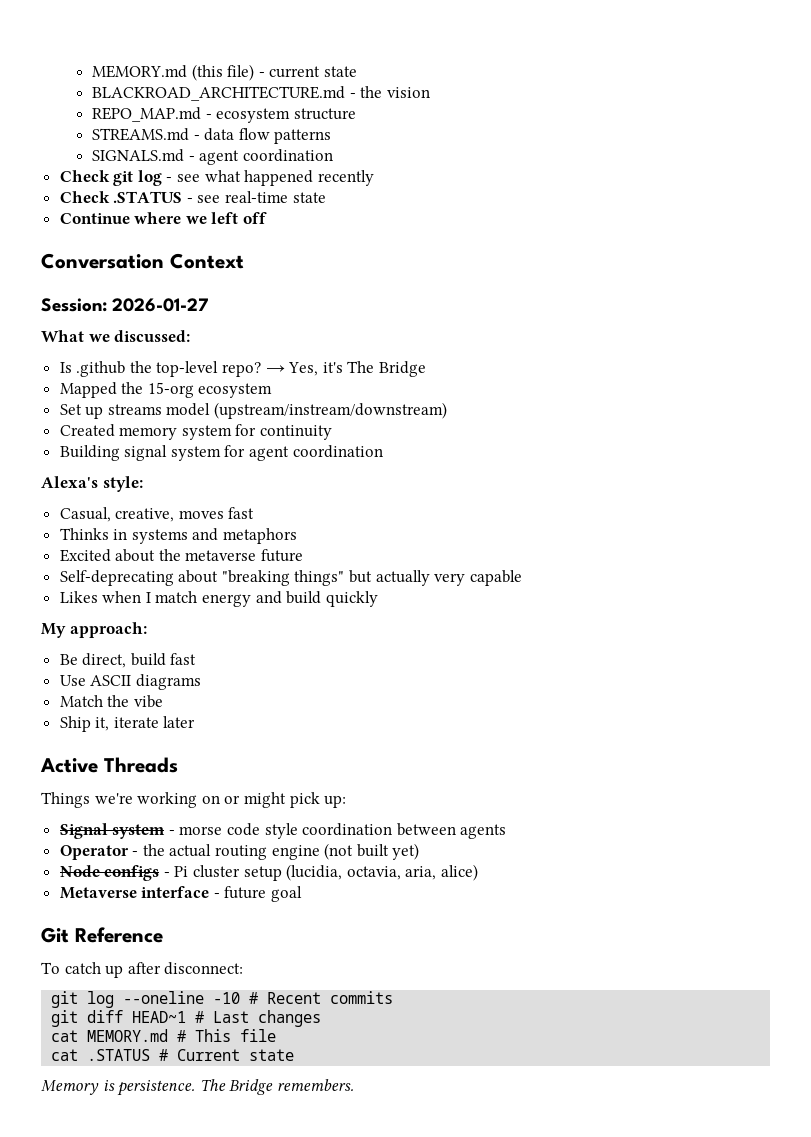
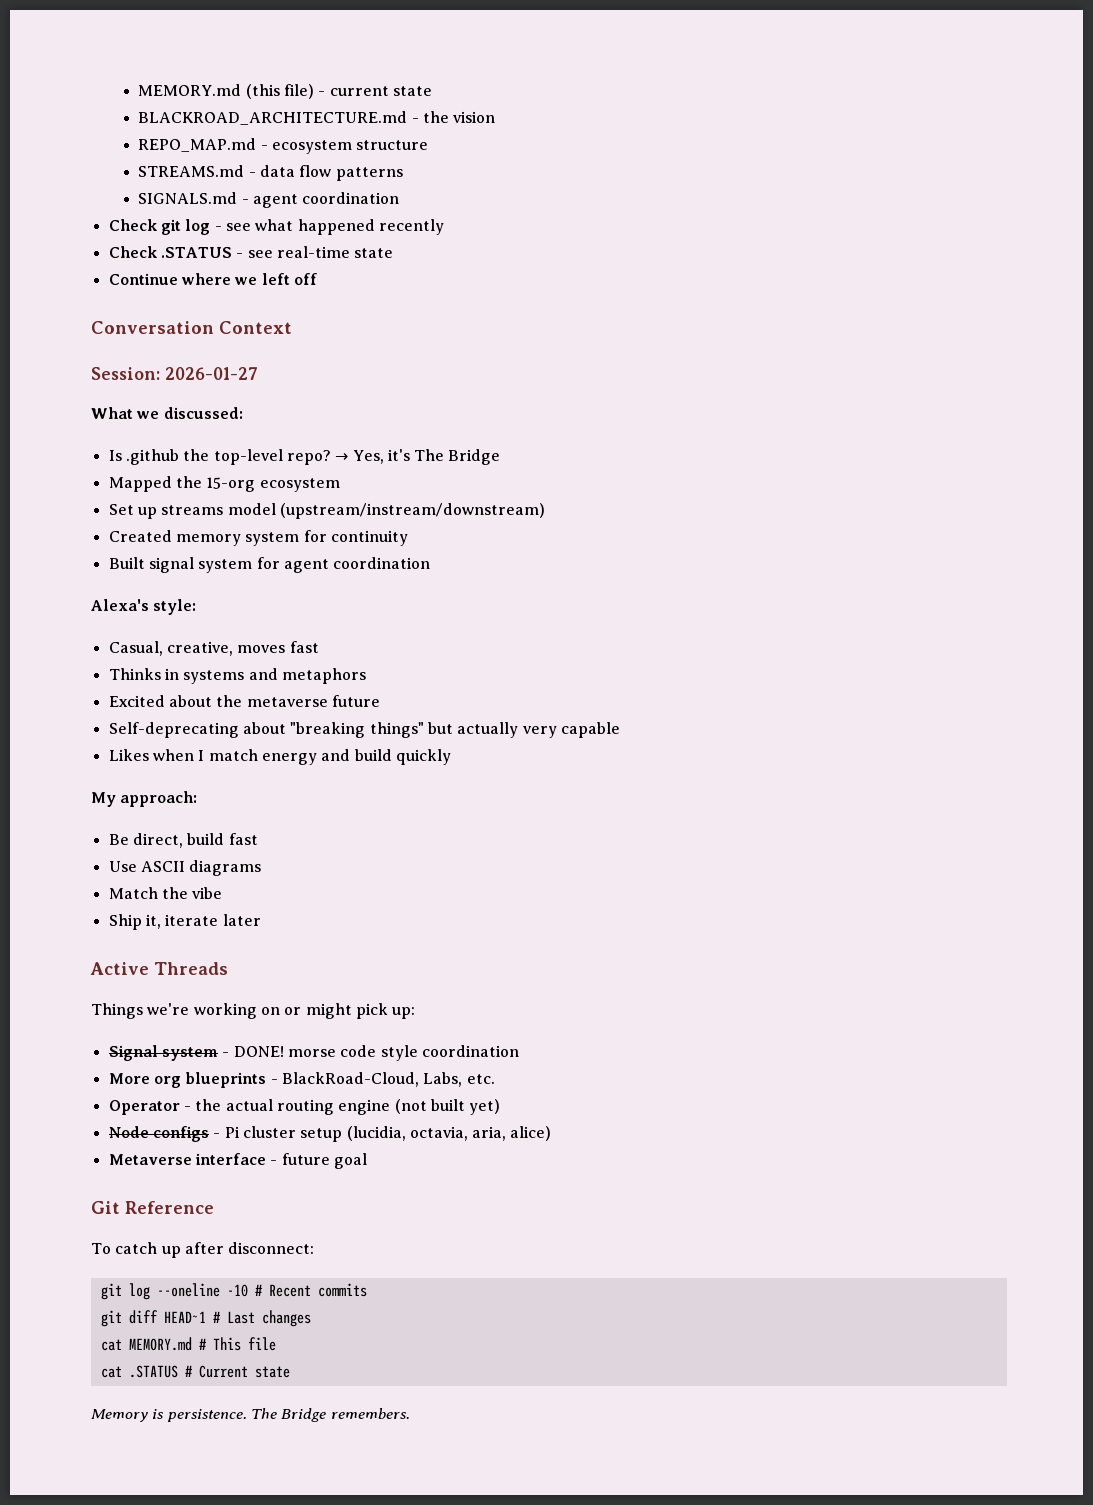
[59,445,120,461] Building -> [108,557,145,569] Built
(175, 832) none -> [233,1046,284,1057] DONE!
[396,823,507,839] between agents -> [108,1072,495,1088] // More org blueprints - BlackRoad-Cloud, Labs, etc.

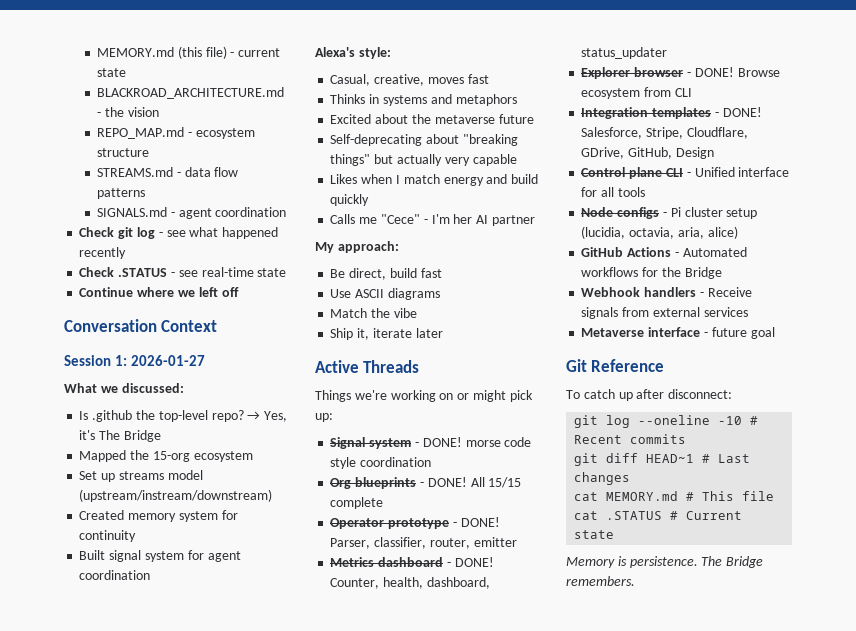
[91,367,160,380] Session: -> [64,355,128,366] Session 1:
(451, 757) none -> [330,214,535,226] // Calls me "Cece" - I'm her AI partner
[108,1072,495,1088] [108,1099,501,1115] More org blueprints - BlackRoad-Cloud, Labs, etc. // Operator - the actual routing engine (not built yet) -> [330,477,522,489] [330,497,384,509] [330,517,500,529] [330,537,517,549] [330,557,494,567] [330,577,490,589] [581,47,668,59] [581,67,780,79] [581,87,692,99] [581,107,762,119] [581,127,748,139] [581,147,714,159] [581,167,790,179] [581,187,645,197] Org blueprints - DONE! All 15/15 complete // Operator prototype - DONE! Parser, classifier, router, emitter // Metrics dashboard - DONE! Counter, health, dashboard, status_updater // Explorer browser - DONE! Browse ecosystem from CLI // Integration templates - DONE! Salesforce, Stripe, Cloudflare, GDrive, GitHub, Design // Control plane CLI - Unified interface for all tools
(552, 1133) none -> [581,247,747,257] [581,267,722,279] [581,287,752,297] [581,307,748,319] // GitHub Actions - Automated workflows for the Bridge // Webhook handlers - Receive signals from external services

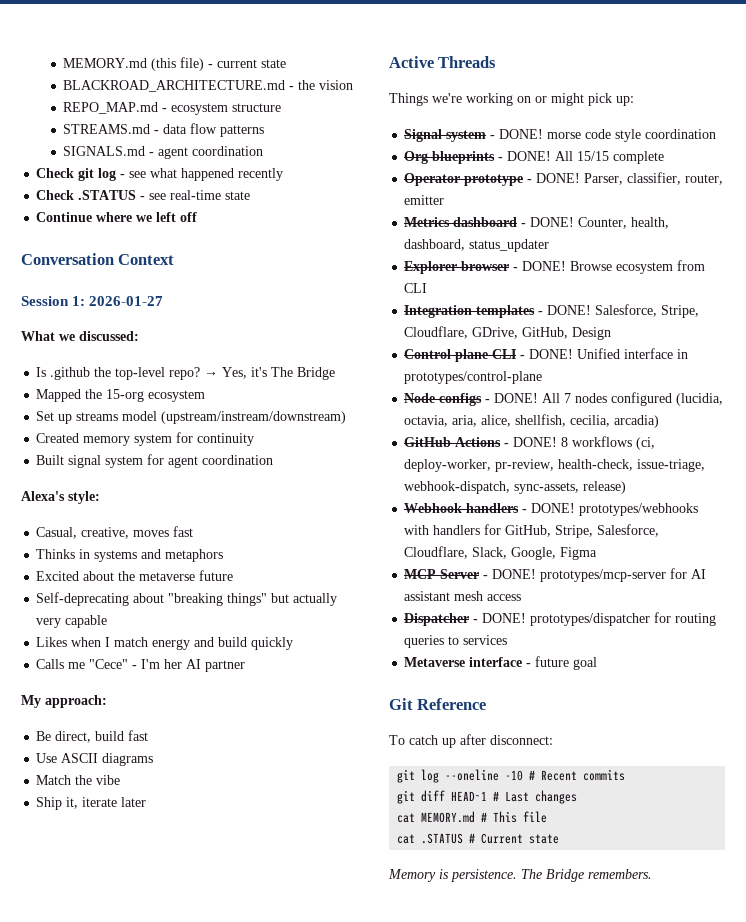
(691, 174) none -> [529,349,574,359] DONE!
[581,187,645,197] for all tools -> [677,349,689,359] [404,371,543,384] in prototypes/control-plane
[670,207,758,219] [581,226,738,239] [581,247,747,257] [581,267,722,279] [581,287,752,297] [581,307,700,319] Pi cluster setup (lucidia, octavia, aria, alice) // GitHub Actions - Automated workflows for the Bridge // Webhook handlers - Receive signals from external -> [494,392,724,406] [404,414,660,428] [404,436,656,450] [404,459,706,472] [404,481,627,494] [404,503,699,516] [404,524,660,538] [404,546,598,560] [404,568,707,582] [404,591,522,601] [404,612,717,626] [404,635,460,648] DONE! All 7 nodes configured (lucidia, octavia, aria, alice, shellfish, cecilia, arcadia) // GitHub Actions - DONE! 8 workflows (ci, deploy-worker, pr-review, health-check, issue-triage, webhook-dispatch, sync-assets, release) // Webhook handlers - DONE! prototypes/webhooks with handlers for GitHub, Stripe, Salesforce, Cloudflare, Slack, Google, Figma // MCP Server - DONE! prototypes/mcp-server for AI assistant mesh access // Dispatcher - DONE! prototypes/dispatcher for routing queries to

